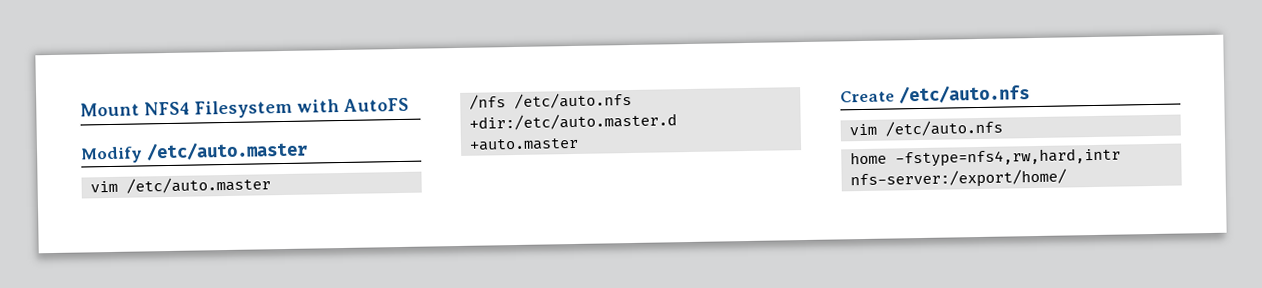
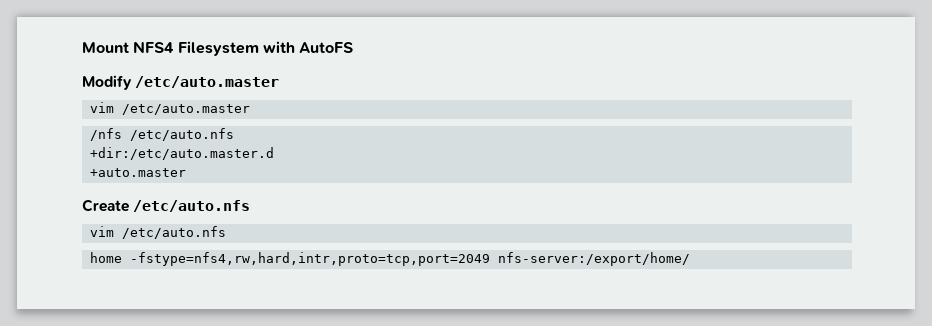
[895,147,1121,168] -fstype=nfs4,rw,hard,intr -> [130,252,491,266] -fstype=nfs4,rw,hard,intr,proto=tcp,port=2049

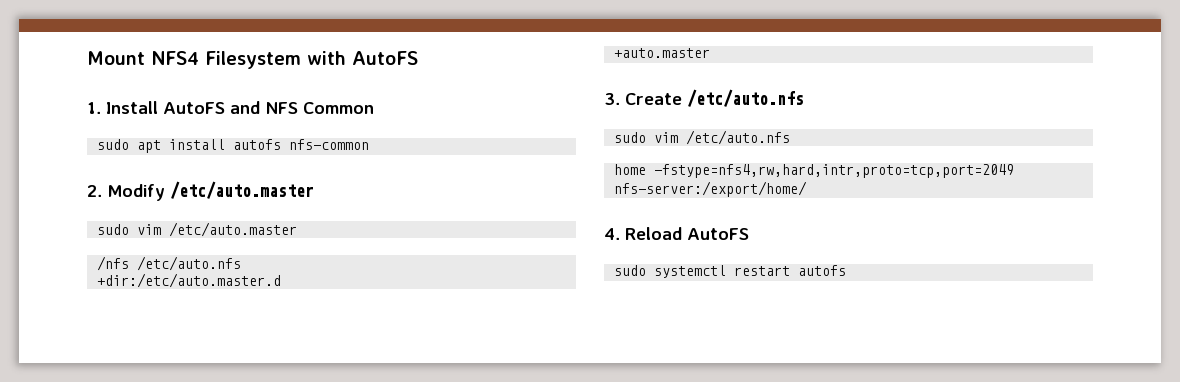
(354, 47) none -> [87,101,374,114] [96,139,369,153] [87,185,102,197] 1. Install AutoFS and NFS Common // sudo apt install autofs nfs-common // 2.
(280, 82) none -> [96,224,129,235] sudo
(187, 172) none -> [604,93,620,105] 3.
(251, 206) none -> [613,132,646,143] sudo
(691, 259) none -> [604,227,749,240] [613,265,846,278] // 4. Reload AutoFS // sudo systemctl restart autofs

